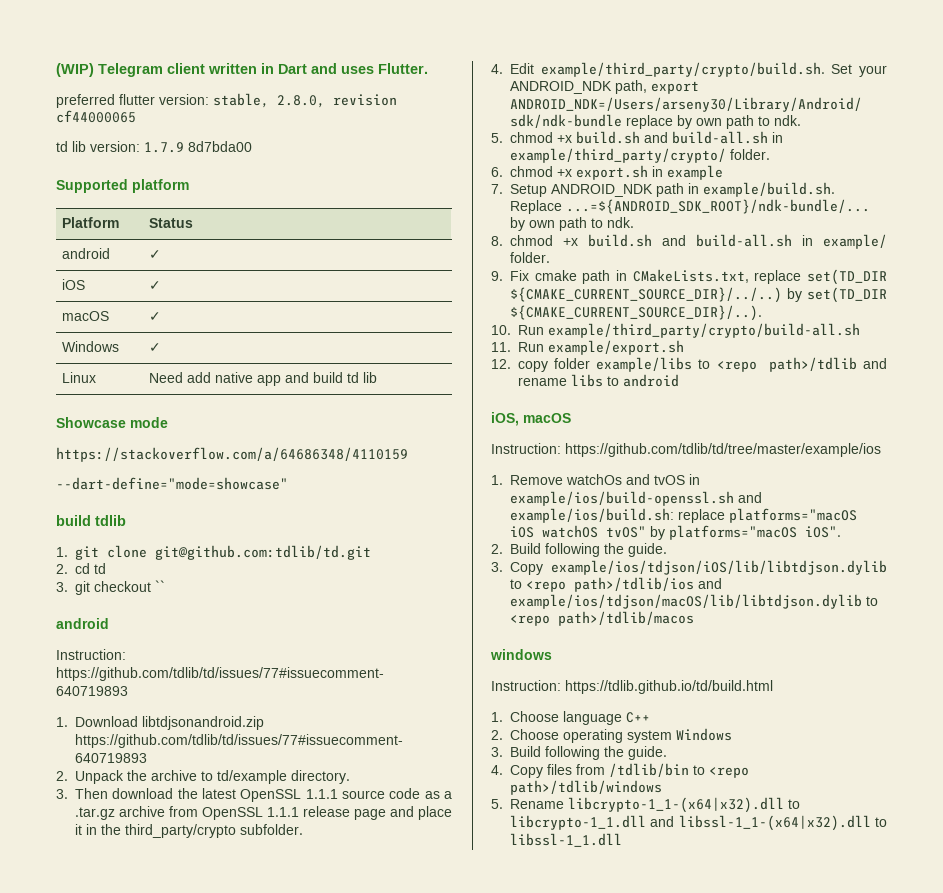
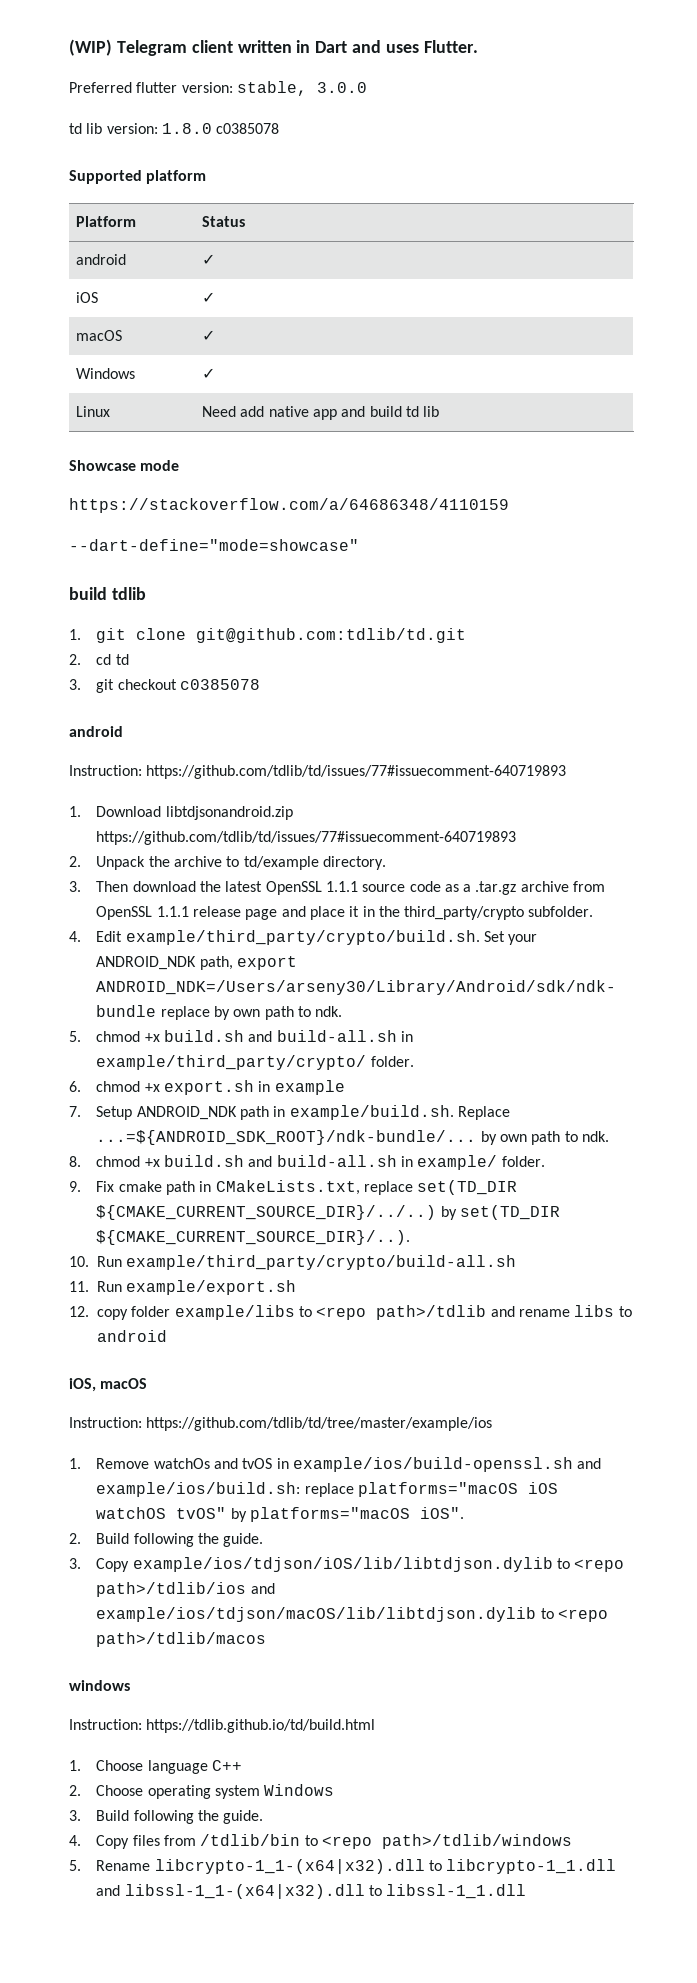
[56,94,115,108] preferred -> [69,82,132,93] Preferred
[277,94,397,108] [56,110,136,123] 2.8.0, revision cf44000065 -> [316,82,367,93] 3.0.0
[144,141,252,153] 1.7.9 8d7bda00 -> [161,123,280,134] 1.8.0 c0385078
[155,580,165,592] `` -> [179,679,260,690] c0385078

